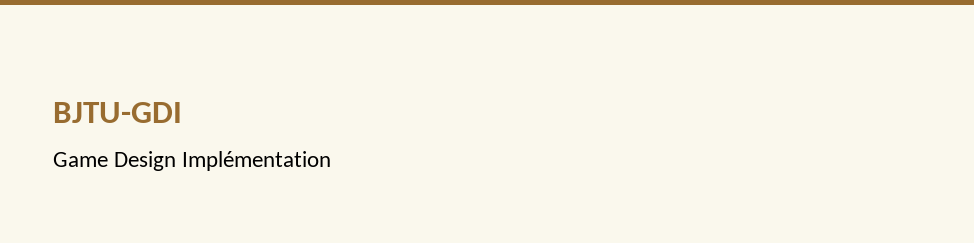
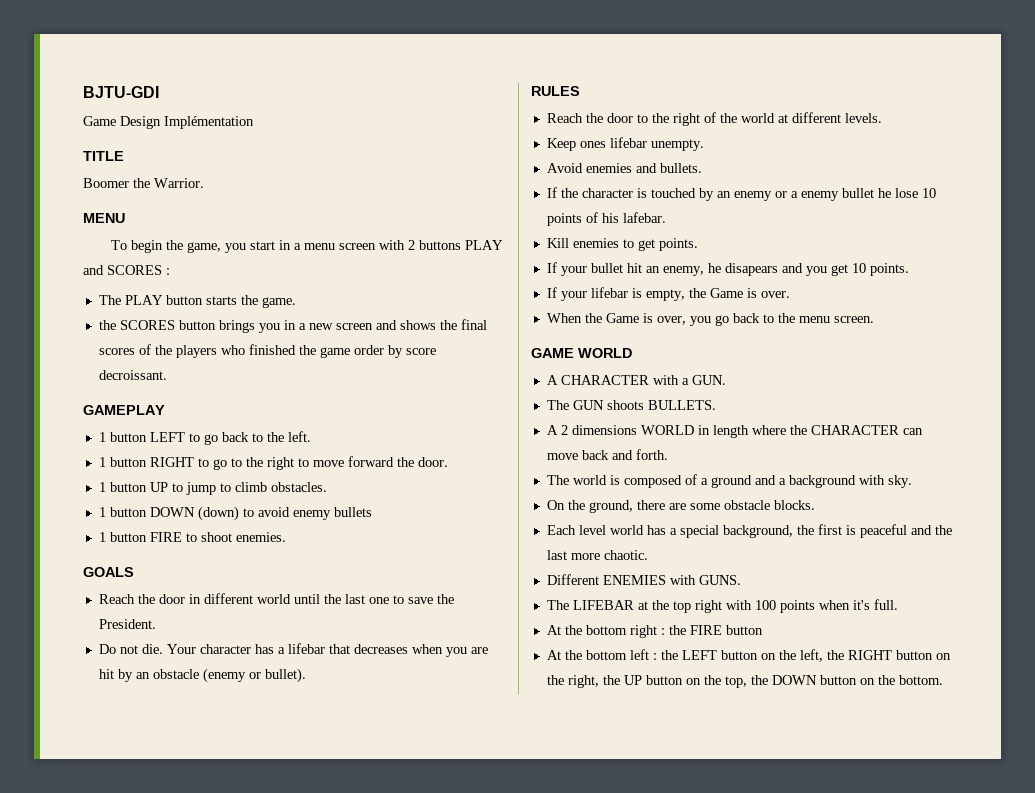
(332, 161) none -> [83,151,124,161] [83,178,204,188] [83,213,125,223] [111,240,504,253] [83,265,170,275] [98,295,296,308] [98,319,487,333] [98,344,436,358] [98,370,167,380] [83,405,165,415] [98,431,311,445] [98,456,448,470] [98,482,327,495] [98,506,372,521] [98,532,286,542] [83,567,134,577] [98,593,454,604] [98,619,156,629] [98,643,488,657] [98,668,306,683] [531,86,580,96] [546,112,882,126] [546,137,704,151] [546,163,702,173] [546,187,936,201] [546,212,666,226] [546,238,698,251] [546,262,909,276] [546,287,790,301] [546,313,874,326] [531,348,632,358] [546,375,726,385] [546,400,716,410] [546,425,923,438] [546,449,668,460] [546,474,912,488] [546,500,815,513] [546,524,952,538] [546,550,648,560] [546,574,741,585] [546,599,898,613] [546,625,763,638] [546,649,951,662] [546,675,943,688] // TITLE // Boomer the Warrior. // MENU // To begin the game, you start in a menu screen with 2 buttons PLAY and SCORES : // The PLAY button starts the game. // the SCORES button brings you in a new screen and shows the final scores of the players who finished the game order by score decroissant. // GAMEPLAY // 1 button LEFT to go back to the left. // 1 button RIGHT to go to the right to move forward the door. // 1 button UP to jump to climb obstacles. // 1 button DOWN (down) to avoid enemy bullets // 1 button FIRE to shoot enemies. // GOALS // Reach the door in different world until the last one to save the President. // Do not die. Your character has a lifebar that decreases when you are hit by an obstacle (enemy or bullet). // RULES // Reach the door to the right of the world at different levels. // Keep ones lifebar unempty. // Avoid enemies and bullets. // If the character is touched by an enemy or a enemy bullet he lose 10 points of his lafebar. // Kill enemies to get points. // If your bullet hit an enemy, he disapears and you get 10 points. // If your lifebar is empty, the Game is over. // When the Game is over, you go back to the menu screen. // GAME WORLD // A CHARACTER with a GUN. // The GUN shoots BULLETS. // A 2 dimensions WORLD in length where the CHARACTER can move back and forth. // The world is composed of a ground and a background with sky. // On the ground, there are some obstacle blocks. // Each level world has a special background, the first is peaceful and the last more chaotic. // Different ENEMIES with GUNS. // The LIFEBAR at the top right with 100 points when it's full. // At the bottom right : the FIRE button // At the bottom left : the LEFT button on the left, the RIGHT button on the right, the UP button on the top, the DOWN button on the bottom.

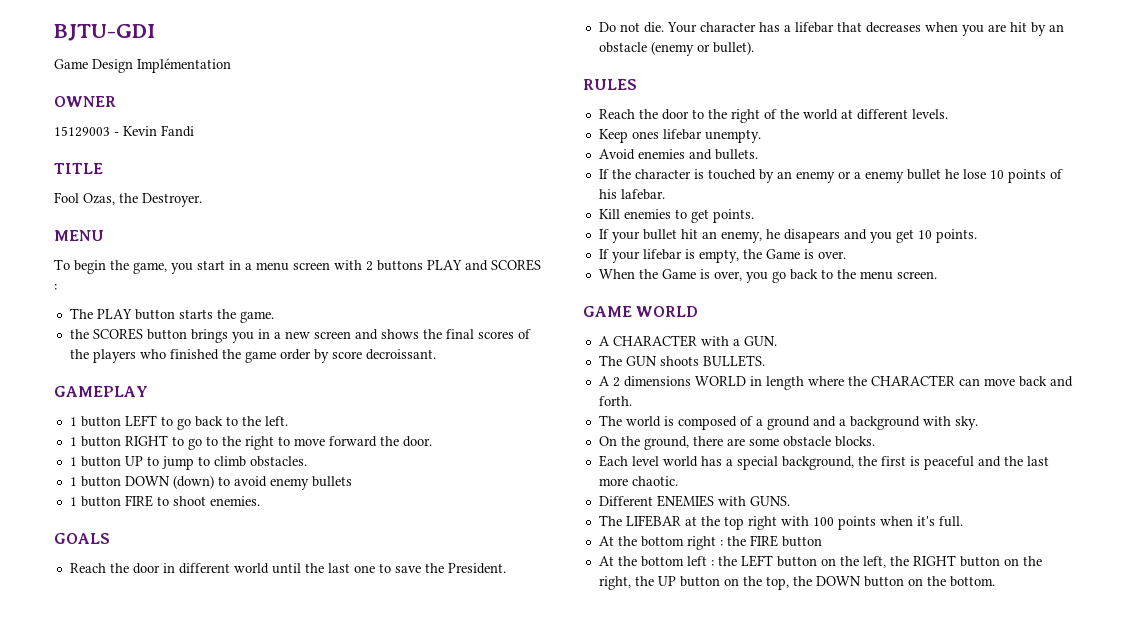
[83,151,124,161] [83,178,204,188] TITLE // Boomer the Warrior. -> [54,96,116,107] [54,125,194,137] [54,163,103,174] [54,192,202,207] OWNER // 15129003 - Kevin Fandi // TITLE // Fool Ozas, the Destroyer.

